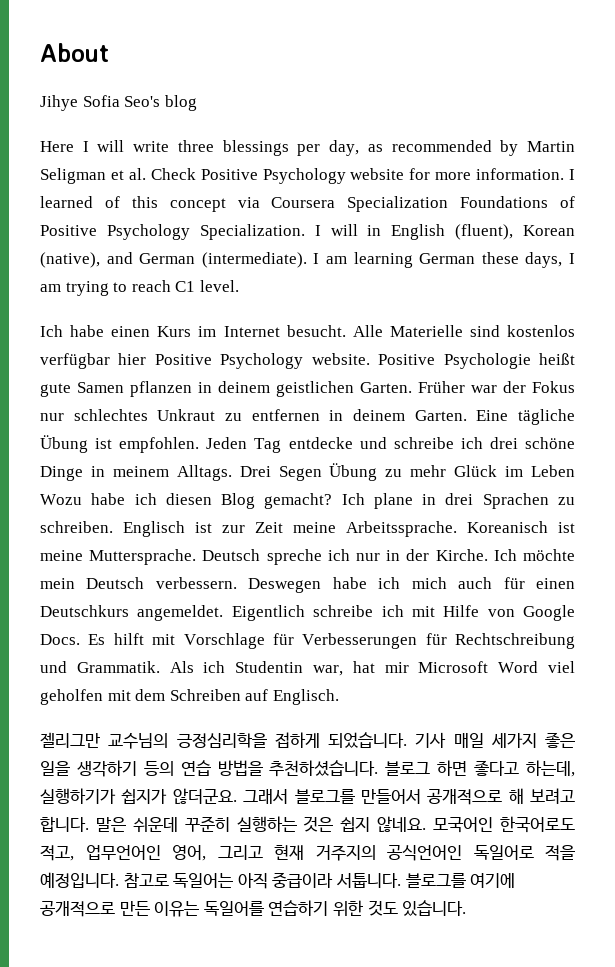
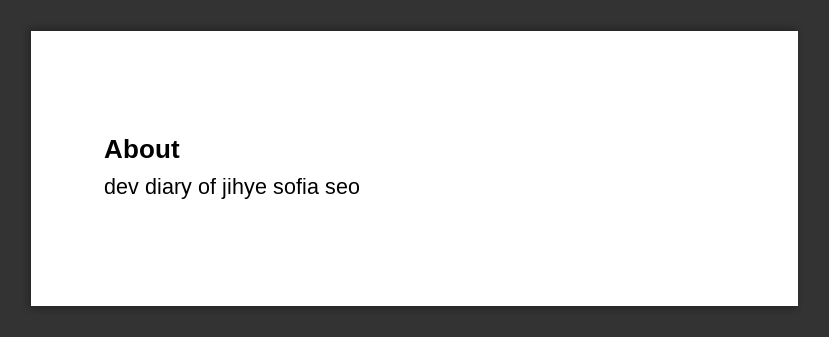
[40,95,197,111] [40,140,576,156] [40,168,575,184] [40,196,575,212] [40,224,575,240] [40,252,576,268] [40,280,239,296] [40,325,575,337] [40,353,575,369] [40,381,575,397] [40,409,575,425] [40,435,576,453] [40,463,576,481] [40,493,575,509] [40,521,575,537] [40,549,575,565] [40,577,575,593] [40,605,575,621] [40,633,575,649] [40,661,575,676] [40,689,339,705] [40,732,575,749] [40,760,575,777] [40,788,575,805] [40,816,575,833] [40,845,575,861] [40,872,516,889] [40,900,467,917] Jihye Sofia Seo's blog // Here I will write three blessings per day, as recommended by Martin Seligman et al. Check Positive Psychology website for more information. I learned of this concept via Coursera Specialization Foundations of Positive Psychology Specialization. I will in English (fluent), Korean (native), and German (intermediate). I am learning German these days, I am trying to reach C1 level. // Ich habe einen Kurs im Internet besucht. Alle Materielle sind kostenlos verfügbar hier Positive Psychology website. Positive Psychologie heißt gute Samen pflanzen in deinem geistlichen Garten. Früher war der Fokus nur schlechtes Unkraut zu entfernen in deinem Garten. Eine tägliche Übung ist empfohlen. Jeden Tag entdecke und schreibe ich drei schöne Dinge in meinem Alltags. Drei Segen Übung zu mehr Glück im Leben Wozu habe ich diesen Blog gemacht? Ich plane in drei Sprachen zu schreiben. Englisch ist zur Zeit meine Arbeitssprache. Koreanisch ist meine Muttersprache. Deutsch spreche ich nur in der Kirche. Ich möchte mein Deutsch verbessern. Deswegen habe ich mich auch für einen Deutschkurs angemeldet. Eigentlich schreibe ich mit Hilfe von Google Docs. Es hilft mit Vorschlage für Verbesserungen für Rechtschreibung und Grammatik. Als ich Studentin war, hat mir Microsoft Word viel geholfen mit dem Schreiben auf Englisch. // 젤리그만 교수님의 긍정심리학을 접하게 되었습니다. 기사 매일 세가지 좋은 일을 생각하기 등의 연습 방법을 추천하셨습니다. 블로그 하면 좋다고 하는데, 실행하기가 쉽지가 않더군요. 그래서 블로그를 만들어서 공개적으로 해 보려고 합니다. 말은 쉬운데 꾸준히 실행하는 것은 쉽지 않네요. 모국어인 한국어로도 적고, 업무언어인 영어, 그리고 현재 거주지의 공식언어인 독일어로 적을 예정입니다. 참고로 독일어는 아직 중급이라 서툽니다. 블로그를 여기에 공개적으로 만든 이유는 독일어를 연습하기 위한 것도 있습니다. -> [104,178,360,199] dev diary of jihye sofia seo

